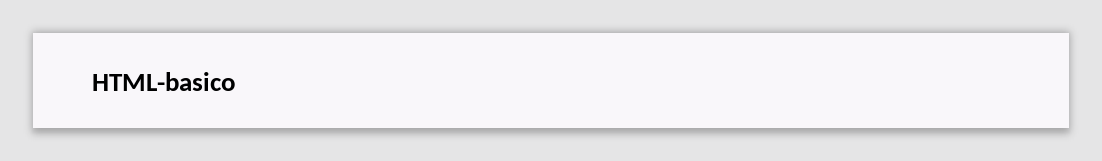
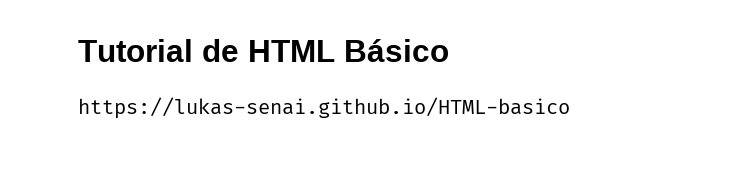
[92,72,236,91] HTML-basico -> [78,39,449,62] [78,97,570,119] Tutorial de HTML Básico // https://lukas-senai.github.io/HTML-basico

